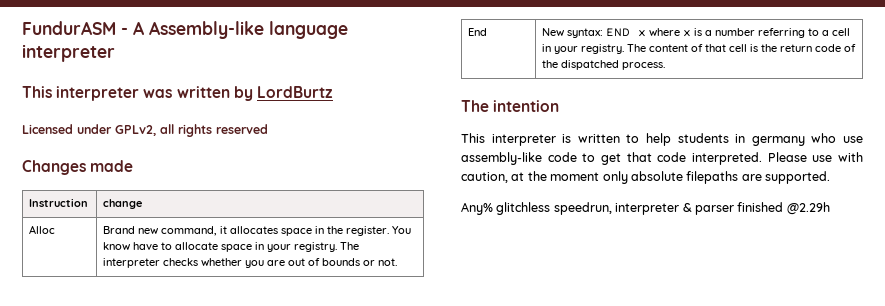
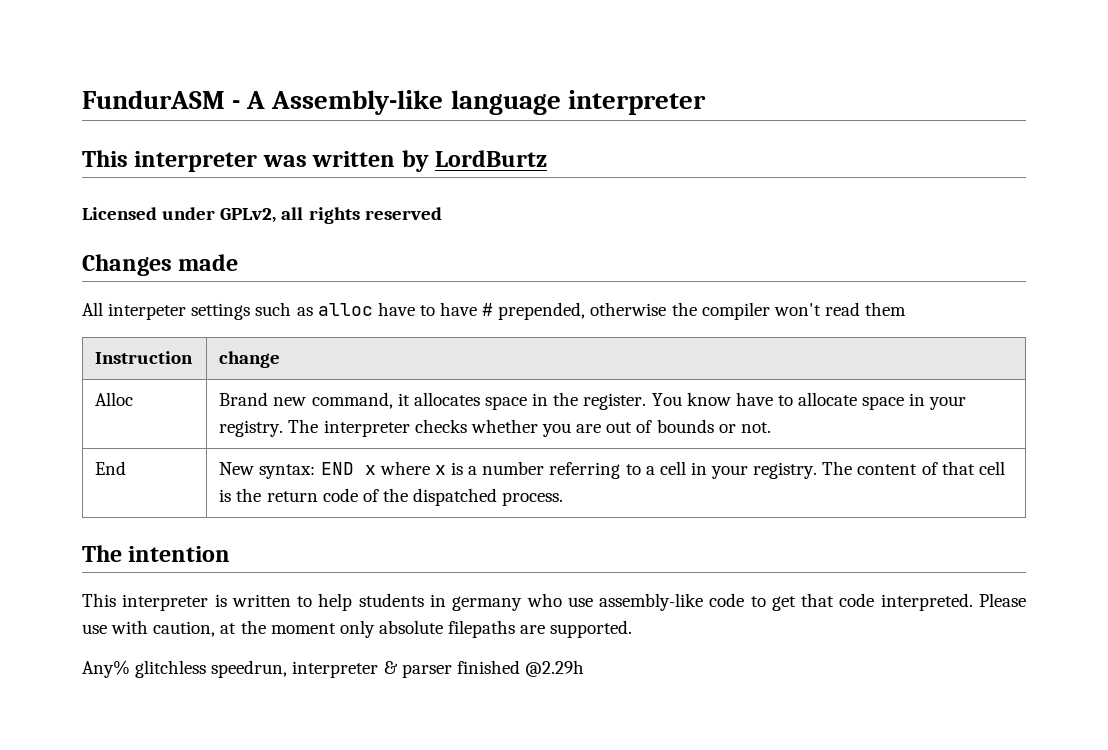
(134, 166) none -> [82,302,907,320] // All interpeter settings such as alloc have to have # prepended, otherwise the compiler won't read them

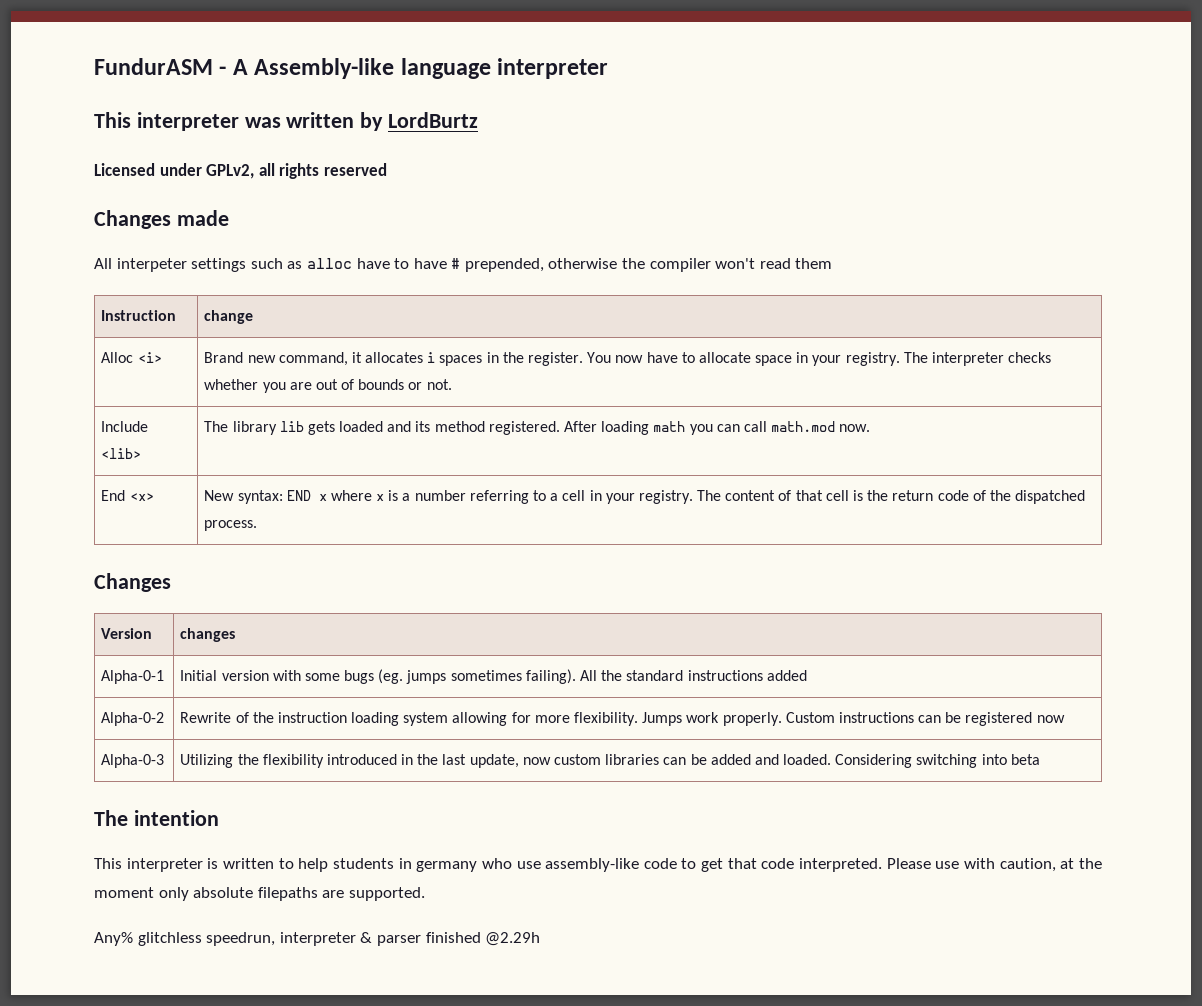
(134, 399) none -> [137,352,162,363] <i>
[485,396,528,410] space -> [427,352,483,366] i spaces
[686,392,731,406] know -> [615,355,644,363] now
(771, 427) none -> [101,421,149,432] [101,448,142,459] [204,421,871,435] // Include <lib> | The library lib gets loaded and its method registered. After loading math you can call math.mod now.
(127, 468) none -> [129,493,154,501] <x>
(564, 499) none -> [94,573,171,592] [101,628,153,639] [180,628,236,642] [101,670,165,684] [180,669,807,684] [101,712,165,726] [180,712,1065,726] [101,754,165,768] [180,754,1040,768] // Changes // Version | changes // Alpha-0-1 | Initial version with some bugs (eg. jumps sometimes failing). All the standard instructions added // Alpha-0-2 | Rewrite of the instruction loading system allowing for more flexibility. Jumps work properly. Custom instructions can be registered now // Alpha-0-3 | Utilizing the flexibility introduced in the last update, now custom libraries can be added and loaded. Considering switching into beta

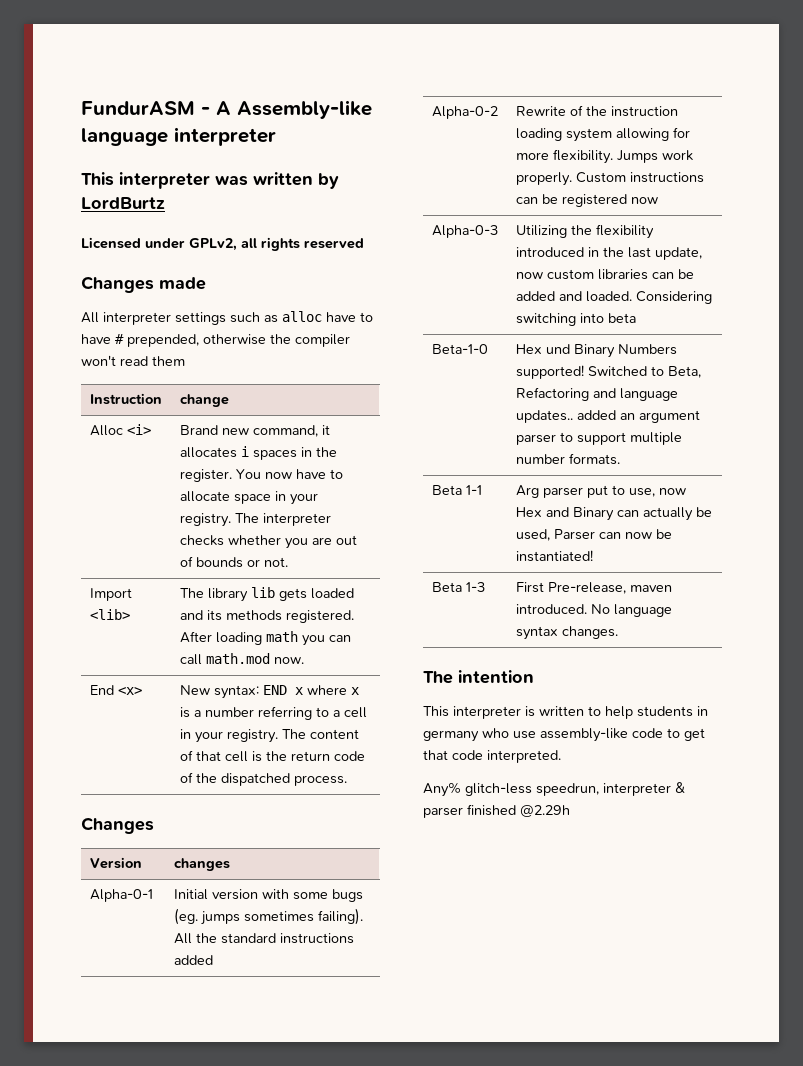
[116,258,187,272] interpeter -> [103,312,171,325] interpreter
[101,421,149,432] Include -> [89,588,132,601] Import
[434,421,485,432] method -> [225,610,282,621] methods
(1040, 759) none -> [431,344,488,354] [515,344,677,358] [515,365,701,379] [515,387,678,401] [515,410,700,423] [515,432,682,445] [515,453,620,465] [431,485,482,495] [515,485,686,498] [515,507,712,521] [515,529,672,541] [515,550,593,562] [431,582,485,592] [515,582,672,594] [515,604,672,617] [515,626,618,640] // Beta-1-0 | Hex und Binary Numbers supported! Switched to Beta, Refactoring and language updates.. added an argument parser to support multiple number formats. // Beta 1-1 | Arg parser put to use, now Hex and Binary can actually be used, Parser can now be instantiated! // Beta 1-3 | First Pre-release, maven introduced. No language syntax changes.
[886,858,1103,872] [94,887,425,901] Please use with caution, at the moment only absolute filepaths are supported. -> (561, 756) none
[137,932,202,946] glitchless -> [465,783,532,796] glitch-less

